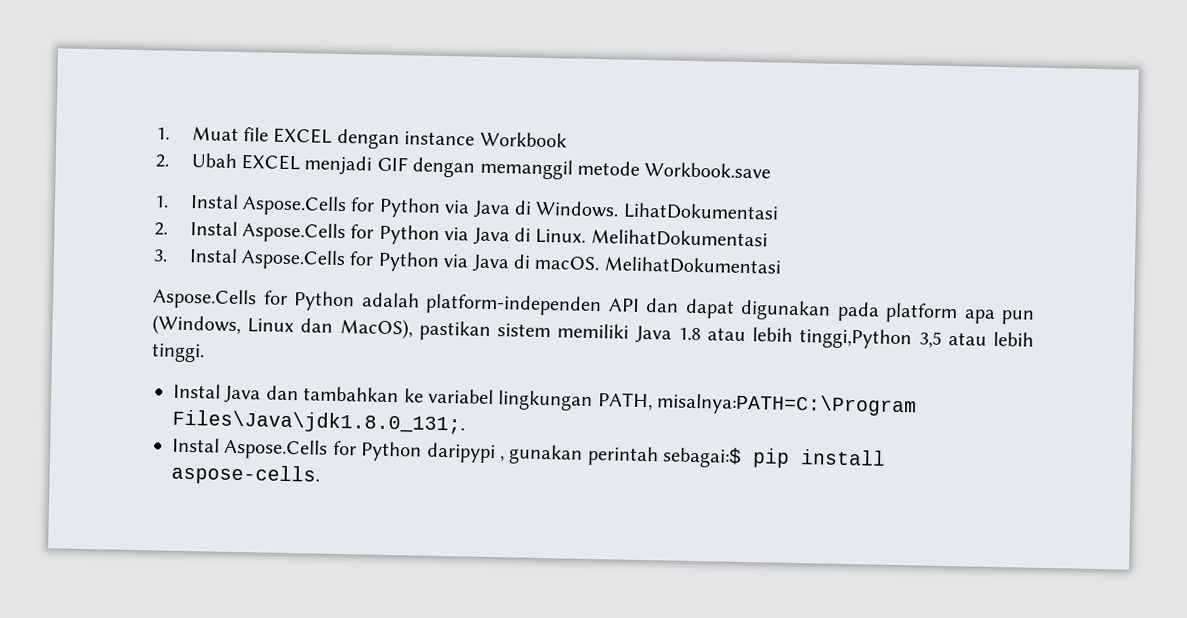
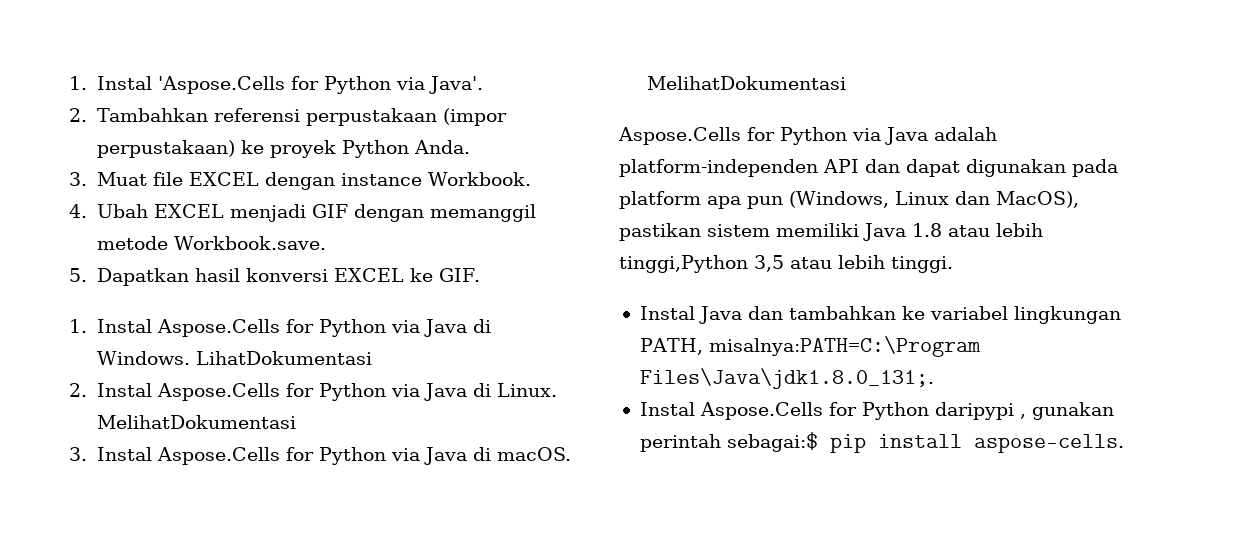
[156,127,170,140] 1. -> [69,76,483,94] [69,108,508,126] [96,140,470,158] [69,172,87,186] 1. Instal 'Aspose.Cells for Python via Java'. // 2. Tambahkan referensi perpustakaan (impor perpustakaan) ke proyek Python Anda. // 3.
[479,131,567,148] [155,154,169,168] Workbook // 2. -> [427,172,532,186] [69,204,87,218] Workbook. // 4.
[644,161,772,179] Workbook.save -> [173,236,327,250] [69,268,481,286] Workbook.save. // 5. Dapatkan hasil konversi EXCEL ke GIF.
(355, 301) none -> [852,127,928,145] via Java

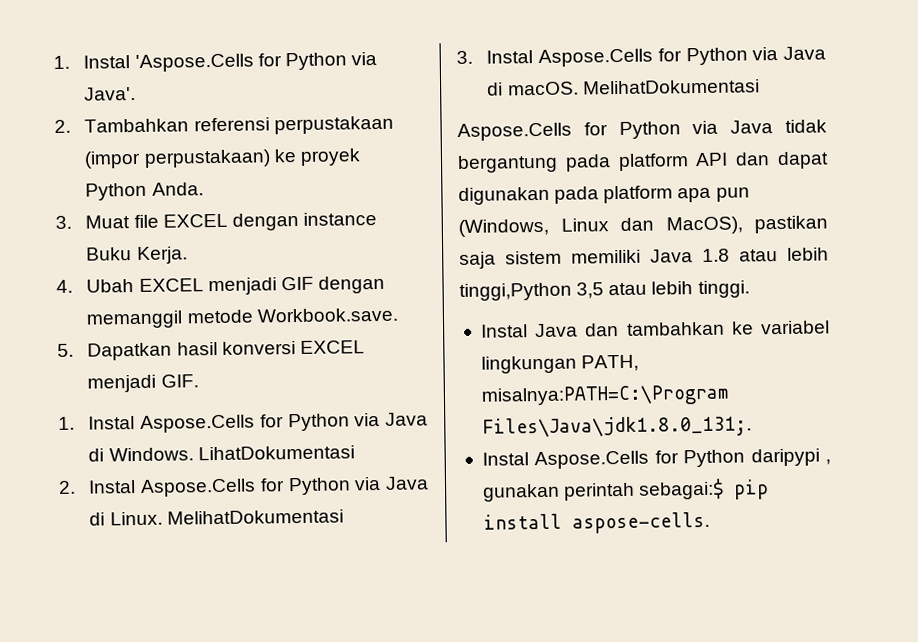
[427,172,532,186] Workbook. -> [86,246,188,264] Buku Kerja.
[409,268,433,282] ke -> [87,374,157,393] menjadi
[934,127,997,141] [619,159,818,177] adalah platform-independen -> [785,119,827,133] [457,153,689,173] tidak bergantung pada platform
(701, 232) none -> [459,251,496,269] saja

